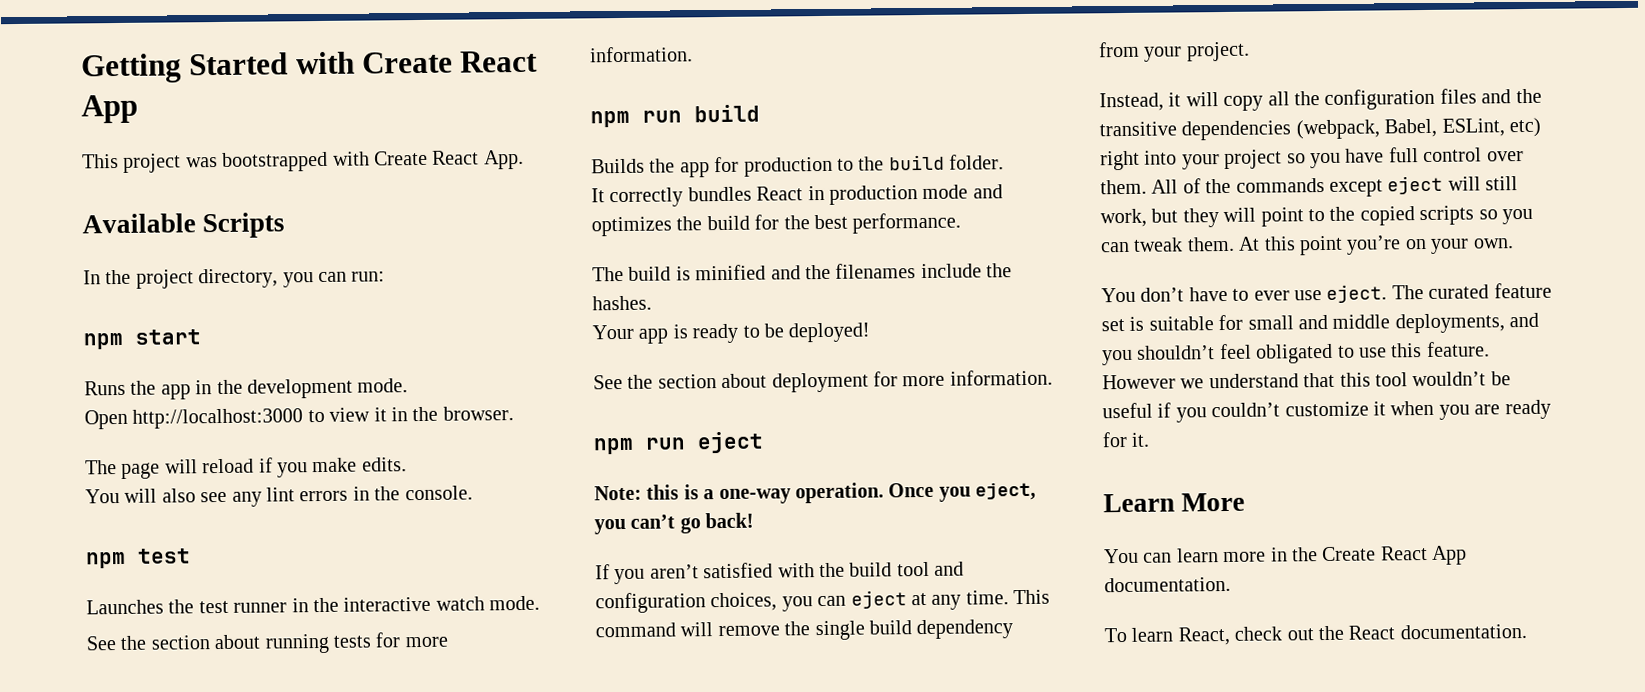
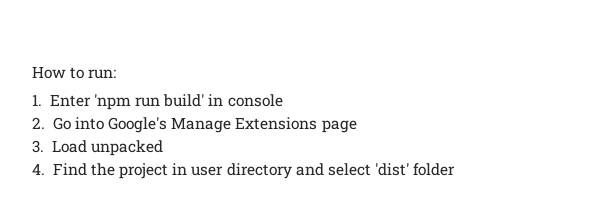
[81,50,539,84] [81,94,138,124] [82,149,524,173] [82,212,286,239] [83,268,386,289] [83,329,201,350] [84,378,409,400] [84,406,514,430] [85,457,407,479] [85,485,473,507] [86,548,191,569] [86,595,541,615] [86,632,448,654] [590,46,693,63] [590,104,760,128] [591,154,1005,178] [591,184,1003,208] [591,212,962,237] [592,263,1013,282] [592,295,652,311] [592,322,871,344] [593,369,1053,393] [593,431,764,455] [594,482,1037,505] [594,512,755,535] [595,561,965,585] [595,589,1051,614] [595,619,1014,641] [1098,41,1250,62] [1099,88,1542,112] [1099,117,1541,141] [1100,147,1524,171] [1100,175,1519,197] [1100,205,1533,228] [1100,235,1514,256] [1101,282,1552,303] [1101,312,1540,334] [1102,341,1490,366] [1102,371,1511,390] [1102,399,1551,423] [1102,431,1151,448] [1103,492,1246,513] [1104,545,1468,565] [1104,576,1231,593] [1104,624,1527,646] Getting Started with Create React App // This project was bootstrapped with Create React App. // Available Scripts // In the project directory, you can run: // npm start // Runs the app in the development mode. // Open http://localhost:3000 to view it in the browser. // The page will reload if you make edits. // You will also see any lint errors in the console. // npm test // Launches the test runner in the interactive watch mode. // See the section about running tests for more information. // npm run build // Builds the app for production to the build folder. // It correctly bundles React in production mode and optimizes the build for the best performance. // The build is minified and the filenames include the hashes. // Your app is ready to be deployed! // See the section about deployment for more information. // npm run eject // Note: this is a one-way operation. Once you eject, you can’t go back! // If you aren’t satisfied with the build tool and configuration choices, you can eject at any time. This command will remove the single build dependency from your project. // Instead, it will copy all the configuration files and the transitive dependencies (webpack, Babel, ESLint, etc) right into your project so you have full control over them. All of the commands except eject will still work, but they will point to the copied scripts so you can tweak them. At this point you’re on your own. // You don’t have to ever use eject. The curated feature set is suitable for small and middle deployments, and you shouldn’t feel obligated to use this feature. However we understand that this tool wouldn’t be useful if you couldn’t customize it when you are ready for it. // Learn More // You can learn more in the Create React App documentation. // To learn React, check out the React documentation. -> [32,66,117,79] [32,94,283,110] [32,117,357,133] [32,140,163,156] [32,163,456,179] How to run: // 1. Enter 'npm run build' in console // 2. Go into Google's Manage Extensions page // 3. Load unpacked // 4. Find the project in user directory and select 'dist' folder

